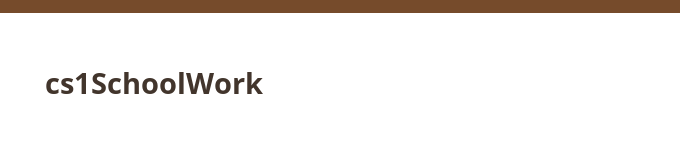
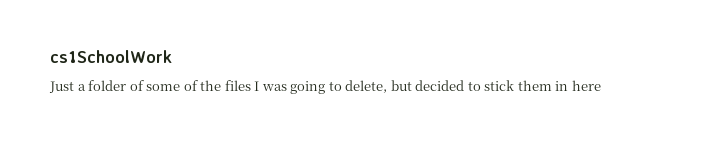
(263, 83) none -> [49,80,601,94] // Just a folder of some of the files I was going to delete, but decided to stick them in here

